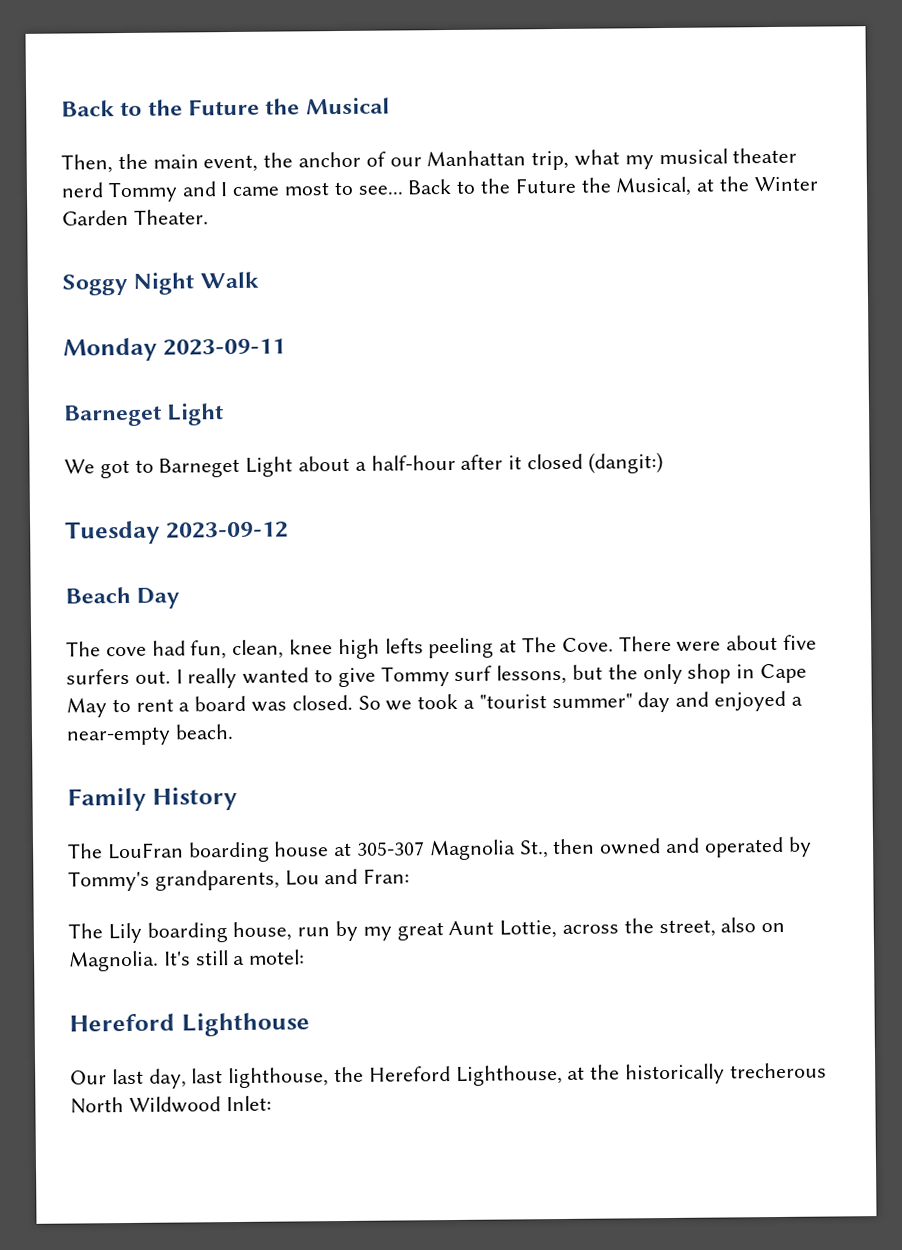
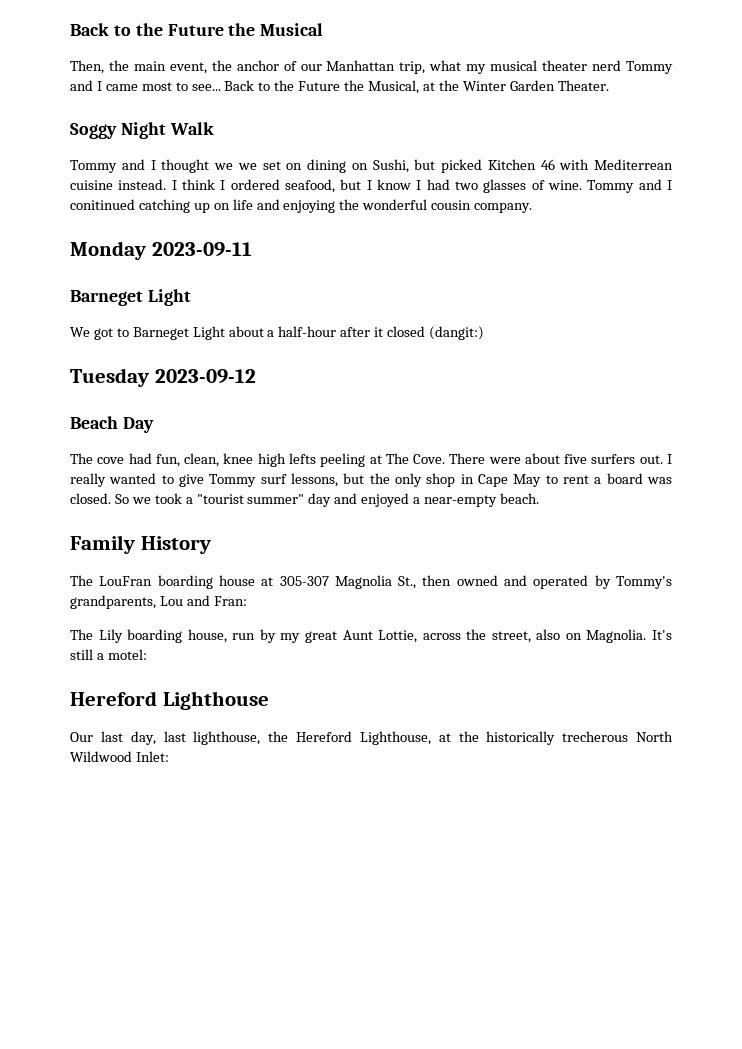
(259, 280) none -> [70,159,673,173] [70,179,672,193] [70,199,533,213] // Tommy and I thought we we set on dining on Sushi, but picked Kitchen 46 with Mediterrean cuisine instead. I think I ordered seafood, but I know I had two glasses of wine. Tommy and I conitinued catching up on life and enjoying the wonderful cousin company.

